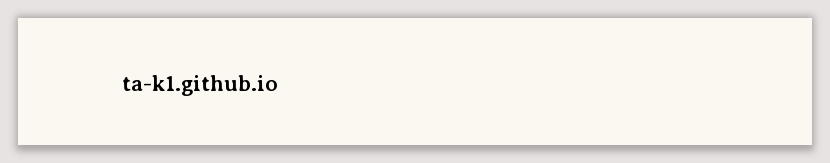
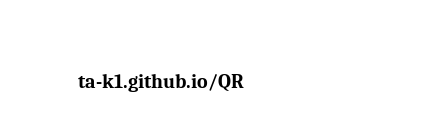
[122,75,278,96] ta-k1.github.io -> [78,73,244,92] ta-k1.github.io/QR

